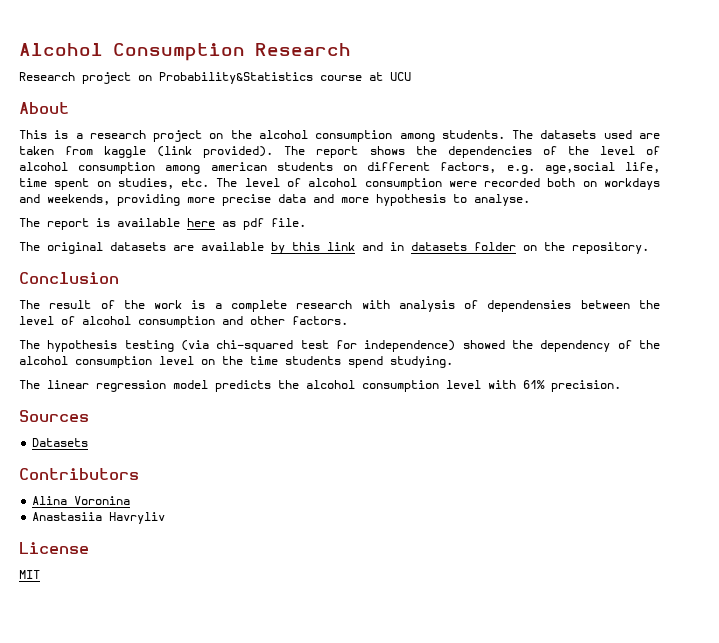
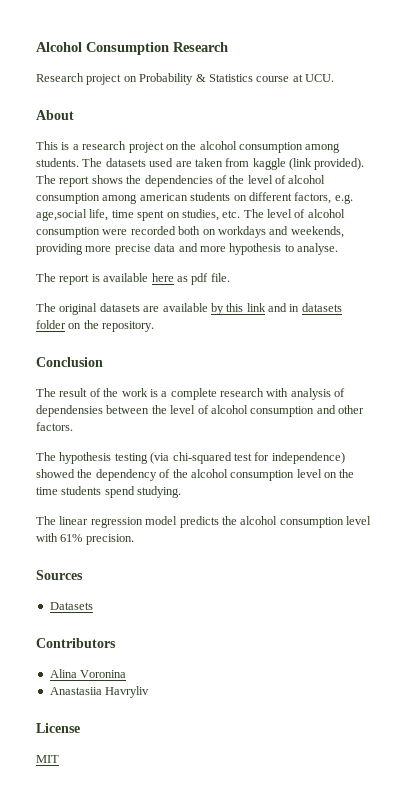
[159,72,313,84] Probability&Statistics -> [139,73,253,85] Probability & Statistics
[390,72,411,81] UCU -> [305,74,334,82] UCU.

